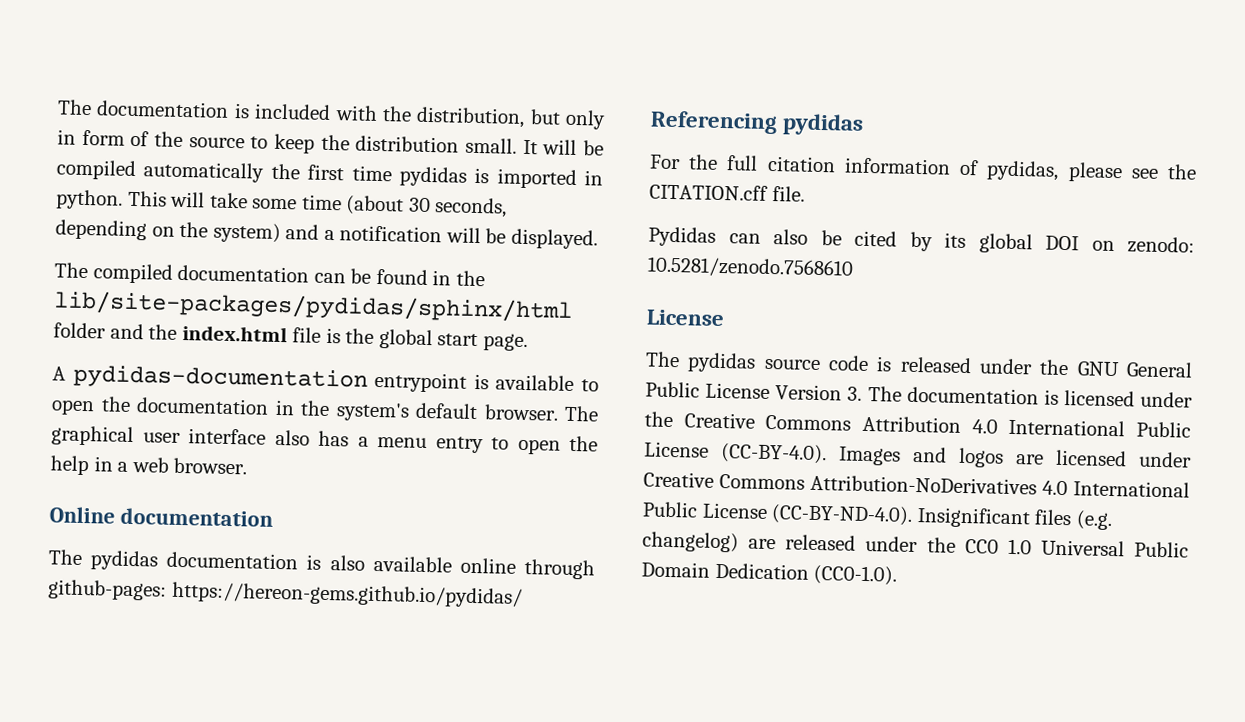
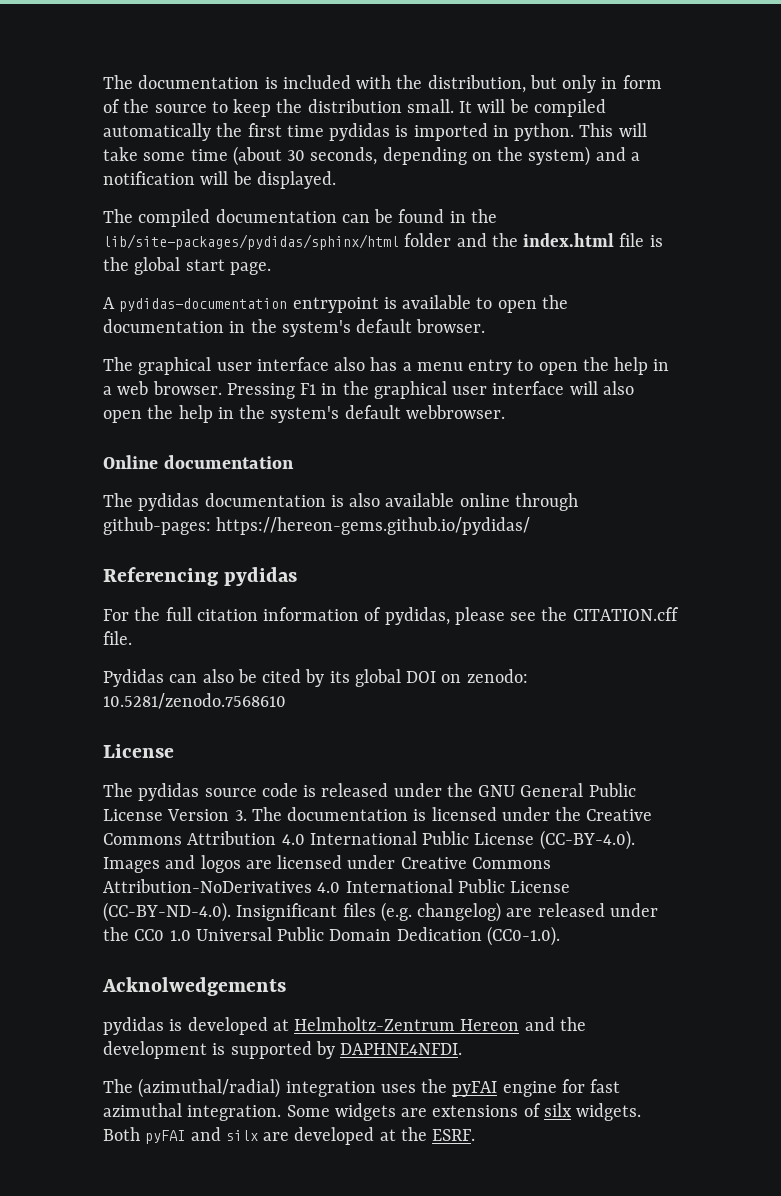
(559, 412) none -> (486, 326) //
(248, 466) none -> [226,381,634,399] [103,405,505,423] Pressing F1 in the graphical user interface will also open the help in the system's default webbrowser.
(898, 575) none -> [102,977,286,996] [103,1017,586,1035] [103,1041,463,1059] [103,1078,621,1098] [103,1103,642,1121] [103,1127,476,1145] // Acknolwedgements // pydidas is developed at Helmholtz-Zentrum Hereon and the development is supported by DAPHNE4NFDI. // The (azimuthal/radial) integration uses the pyFAI engine for fast azimuthal integration. Some widgets are extensions of silx widgets. Both pyFAI and silx are developed at the ESRF.

